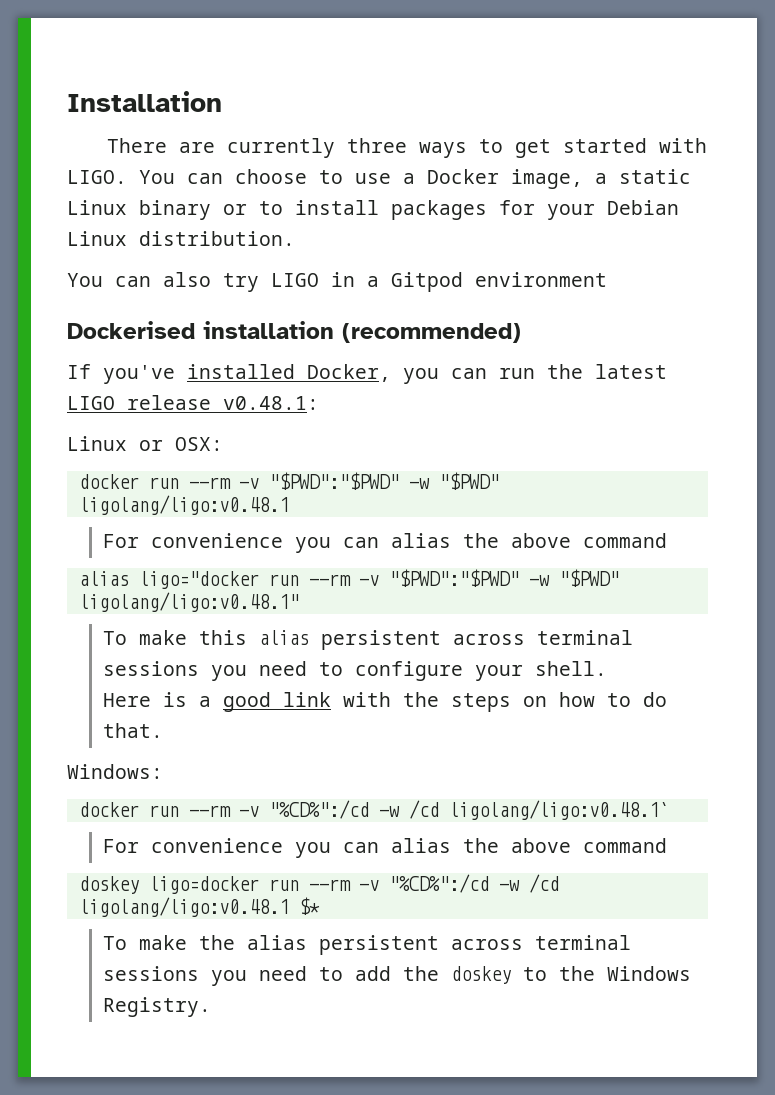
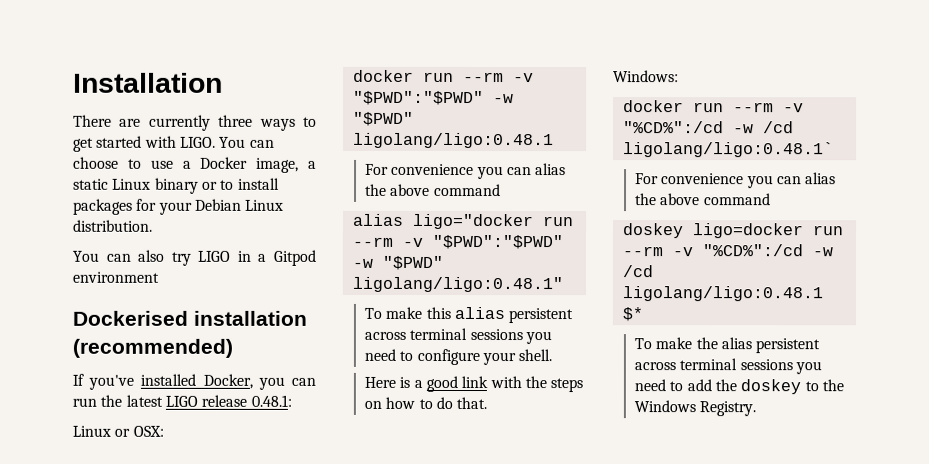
[223,396,319,410] v0.48.1: -> [250,394,292,407] 0.48.1:
[78,495,289,515] ligolang/ligo:v0.48.1 -> [352,132,554,149] ligolang/ligo:0.48.1
[78,592,299,612] ligolang/ligo:v0.48.1" -> [351,276,563,293] ligolang/ligo:0.48.1"
[448,800,669,820] ligolang/ligo:v0.48.1` -> [622,142,834,158] ligolang/ligo:0.48.1`
[78,897,289,917] ligolang/ligo:v0.48.1 -> [621,286,823,302] ligolang/ligo:0.48.1

